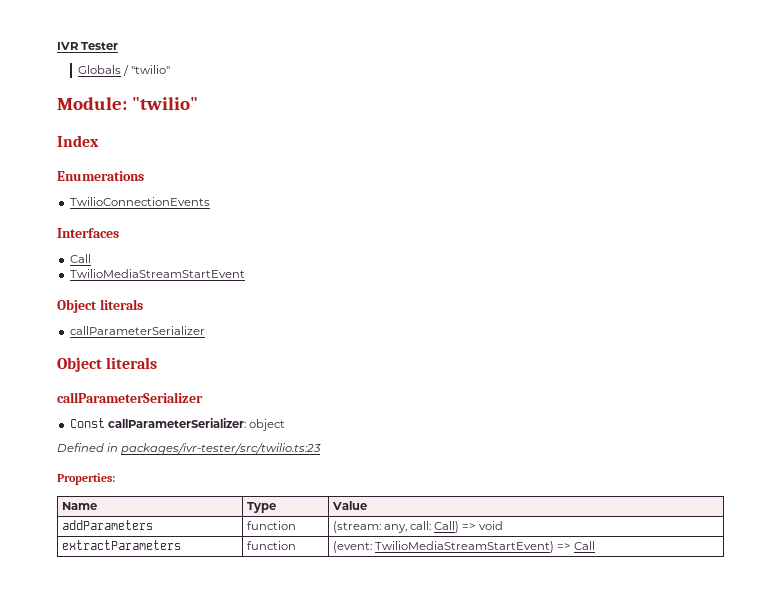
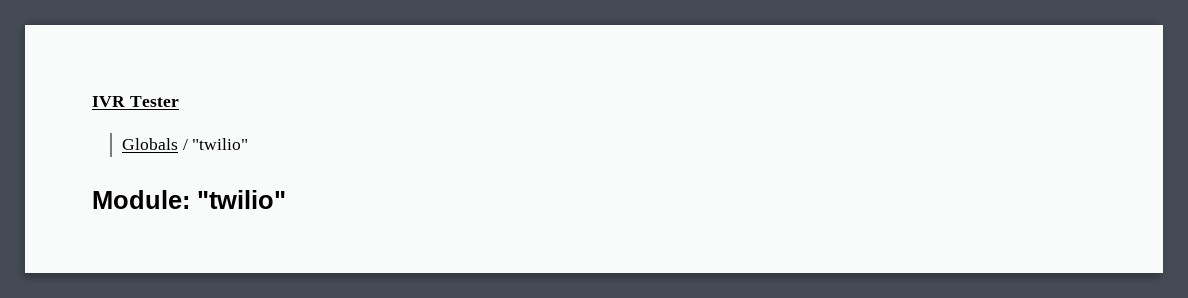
[57,135,99,147] [57,171,144,181] [69,197,210,206] [57,228,119,238] [69,254,91,263] [69,269,245,278] [57,299,143,313] [69,326,205,335] [57,357,158,372] [57,392,203,403] [69,418,285,431] [57,443,322,455] [57,473,115,485] [61,502,97,510] [246,502,276,513] [331,501,367,510] [61,520,153,530] [246,521,296,530] [332,521,504,533] [61,540,181,550] [246,541,296,550] [332,541,596,553] // Index // Enumerations // TwilioConnectionEvents // Interfaces // Call // TwilioMediaStreamStartEvent // Object literals // callParameterSerializer // Object literals // callParameterSerializer // Const callParameterSerializer: object // Defined in packages/ivr-tester/src/twilio.ts:23 // Properties: // Name | Type | Value // addParameters | function | (stream: any, call: Call) => void // extractParameters | function | (event: TwilioMediaStreamStartEvent) => Call -> (286, 199) none

